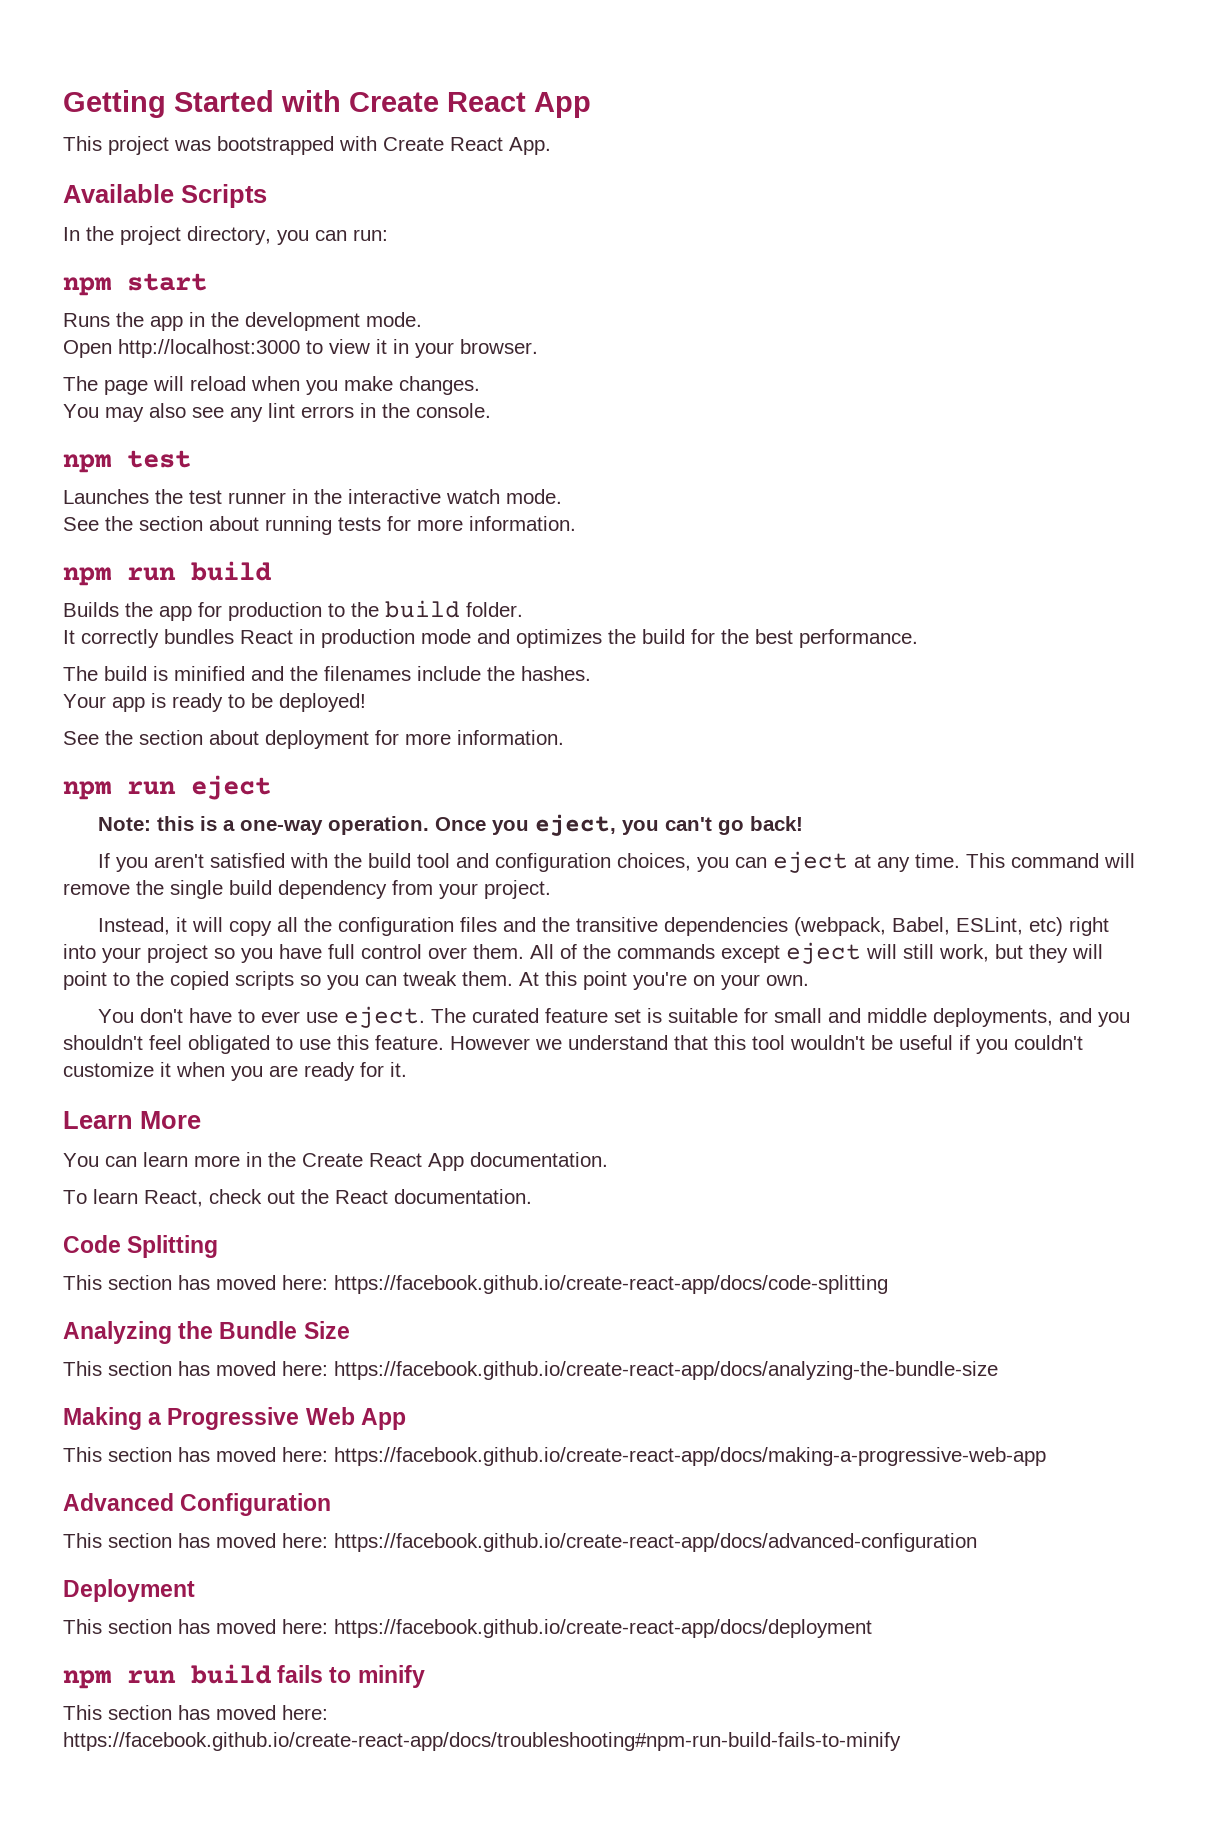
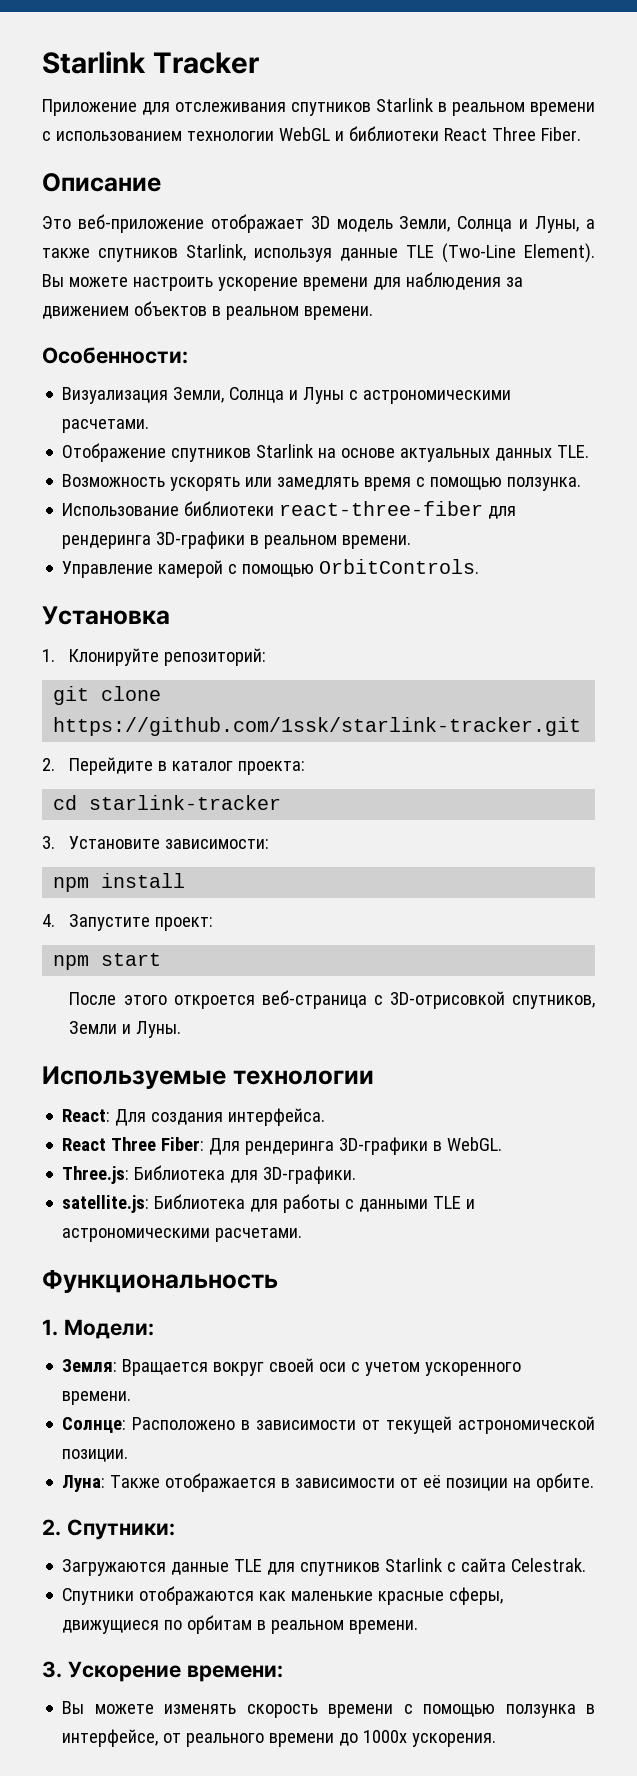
[63,90,591,118] [63,136,551,155] [63,184,267,208] [63,226,388,245] [63,273,207,296] [63,312,422,331] [63,339,538,358] [63,376,480,395] [63,403,491,422] [63,450,191,473] [63,489,562,504] [63,516,576,535] [63,561,271,586] [63,600,523,621] [63,629,918,648] [63,666,591,681] [63,693,366,712] [63,730,564,749] [63,775,271,800] [97,814,803,836] [97,851,1135,873] [63,880,551,899] [97,917,1109,936] [63,942,1103,964] [63,971,809,990] [97,1006,1130,1028] [63,1035,1083,1054] [63,1062,407,1081] [63,1111,201,1129] [63,1152,608,1171] [63,1189,532,1207] [63,1235,219,1258] [63,1275,888,1294] [63,1321,350,1344] [63,1361,998,1380] [63,1407,406,1430] [63,1447,1046,1466] [63,1493,332,1516] [63,1533,977,1552] [63,1579,195,1602] [63,1619,872,1638] [63,1664,425,1689] [63,1705,328,1720] [63,1732,901,1751] Getting Started with Create React App // This project was bootstrapped with Create React App. // Available Scripts // In the project directory, you can run: // npm start // Runs the app in the development mode. // Open http://localhost:3000 to view it in your browser. // The page will reload when you make changes. // You may also see any lint errors in the console. // npm test // Launches the test runner in the interactive watch mode. // See the section about running tests for more information. // npm run build // Builds the app for production to the build folder. // It correctly bundles React in production mode and optimizes the build for the best performance. // The build is minified and the filenames include the hashes. // Your app is ready to be deployed! // See the section about deployment for more information. // npm run eject // Note: this is a one-way operation. Once you eject, you can't go back! // If you aren't satisfied with the build tool and configuration choices, you can eject at any time. This command will remove the single build dependency from your project. // Instead, it will copy all the configuration files and the transitive dependencies (webpack, Babel, ESLint, etc) right into your project so you have full control over them. All of the commands except eject will still work, but they will point to the copied scripts so you can tweak them. At this point you're on your own. // You don't have to ever use eject. The curated feature set is suitable for small and middle deployments, and you shouldn't feel obligated to use this feature. However we understand that this tool wouldn't be useful if you couldn't customize it when you are ready for it. // Learn More // You can learn more in the Create React App documentation. // To learn React, check out the React documentation. // Code Splitting // This section has moved here: https://facebook.github.io/create-react-app/docs/code-splitting // Analyzing the Bundle Size // This section has moved here: https://facebook.github.io/create-react-app/docs/analyzing-the-bundle-size // Making a Progressive Web App // This section has moved here: https://facebook.github.io/create-react-app/docs/making-a-progressive-web-app // Advanced Configuration // This section has moved here: https://facebook.github.io/create-react-app/docs/advanced-configuration // Deployment // This section has moved here: https://facebook.github.io/create-react-app/docs/deployment // npm run build fails to minify // This section has moved here: https://facebook.github.io/create-react-app/docs/troubleshooting#npm-run-build-fails-to-minify -> [42,51,259,74] [42,98,595,116] [42,126,581,141] [42,173,161,192] [42,214,595,233] [42,243,595,263] [42,272,523,291] [42,301,373,320] [42,347,188,364] [62,387,512,404] [62,419,150,433] [62,443,590,462] [62,474,582,491] [62,501,517,519] [62,531,412,549] [62,559,480,578] [42,606,170,625] [42,648,267,666] [53,686,162,705] [53,717,582,736] [42,757,306,775] [53,795,282,810] [42,836,270,849] [53,873,186,892] [42,914,214,931] [53,953,162,970] [69,990,595,1009] [69,1021,182,1038] [42,1066,374,1089] [62,1108,326,1126] [62,1137,503,1155] [62,1165,357,1184] [62,1194,476,1213] [62,1228,303,1242] [42,1270,278,1293] [42,1319,154,1339] [62,1358,522,1376] [62,1391,132,1405] [62,1416,595,1434] [62,1449,129,1462] [62,1473,595,1492] [42,1519,175,1540] [62,1558,587,1576] [62,1586,504,1605] [62,1615,419,1634] [42,1661,283,1682] [62,1701,595,1718] [62,1729,497,1747] Starlink Tracker // Приложение для отслеживания спутников Starlink в реальном времени с использованием технологии WebGL и библиотеки React Three Fiber. // Описание // Это веб-приложение отображает 3D модель Земли, Солнца и Луны, а также спутников Starlink, используя данные TLE (Two-Line Element). Вы можете настроить ускорение времени для наблюдения за движением объектов в реальном времени. // Особенности: // Визуализация Земли, Солнца и Луны с астрономическими расчетами. // Отображение спутников Starlink на основе актуальных данных TLE. // Возможность ускорять или замедлять время с помощью ползунка. // Использование библиотеки react-three-fiber для рендеринга 3D-графики в реальном времени. // Управление камерой с помощью OrbitControls. // Установка // 1. Клонируйте репозиторий: // git clone https://github.com/1ssk/starlink-tracker.git // 2. Перейдите в каталог проекта: // cd starlink-tracker // 3. Установите зависимости: // npm install // 4. Запустите проект: // npm start // После этого откроется веб-страница с 3D-отрисовкой спутников, Земли и Луны. // Используемые технологии // React: Для создания интерфейса. // React Three Fiber: Для рендеринга 3D-графики в WebGL. // Three.js: Библиотека для 3D-графики. // satellite.js: Библиотека для работы с данными TLE и астрономическими расчетами. // Функциональность // 1. Модели: // Земля: Вращается вокруг своей оси с учетом ускоренного времени. // Солнце: Расположено в зависимости от текущей астрономической позиции. // Луна: Также отображается в зависимости от её позиции на орбите. // 2. Спутники: // Загружаются данные TLE для спутников Starlink с сайта Celestrak. // Спутники отображаются как маленькие красные сферы, движущиеся по орбитам в реальном времени. // 3. Ускорение времени: // Вы можете изменять скорость времени с помощью ползунка в интерфейсе, от реального времени до 1000x ускорения.

